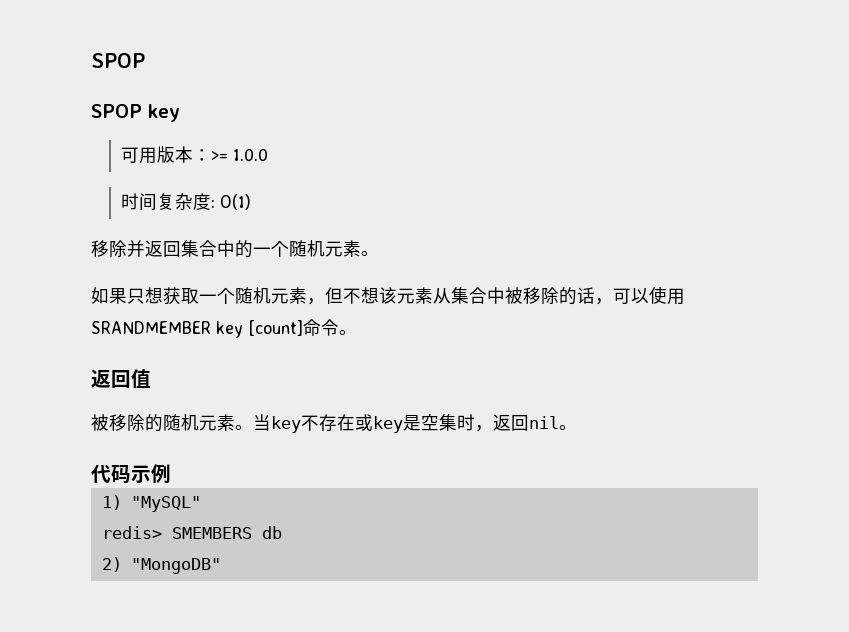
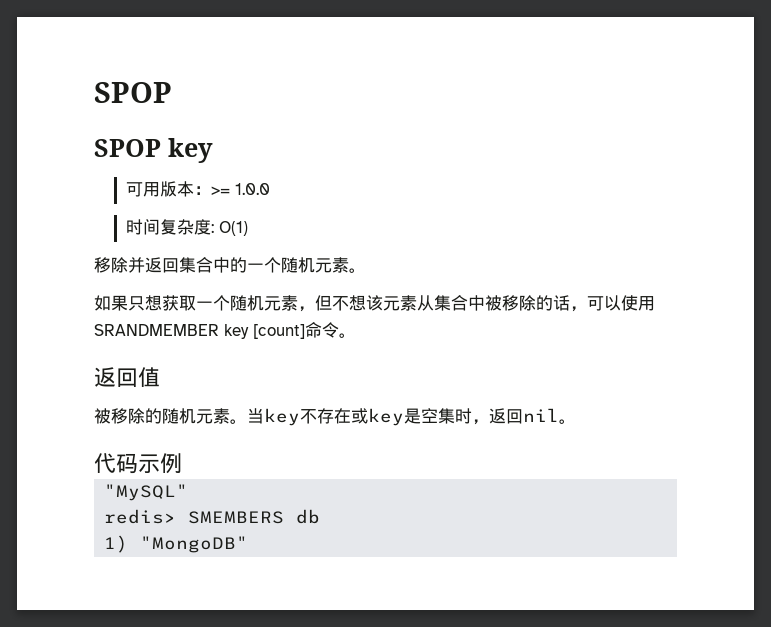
[101,495,122,510] 1) -> (182, 463) none
[101,557,122,572] 2) -> [104,535,129,553] 1)

